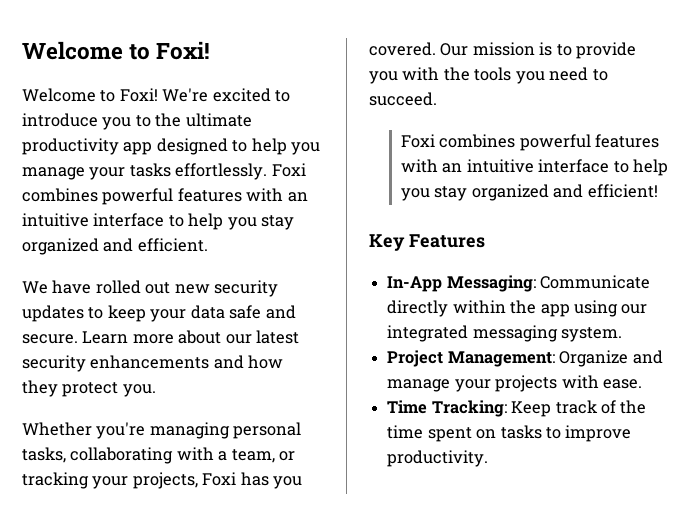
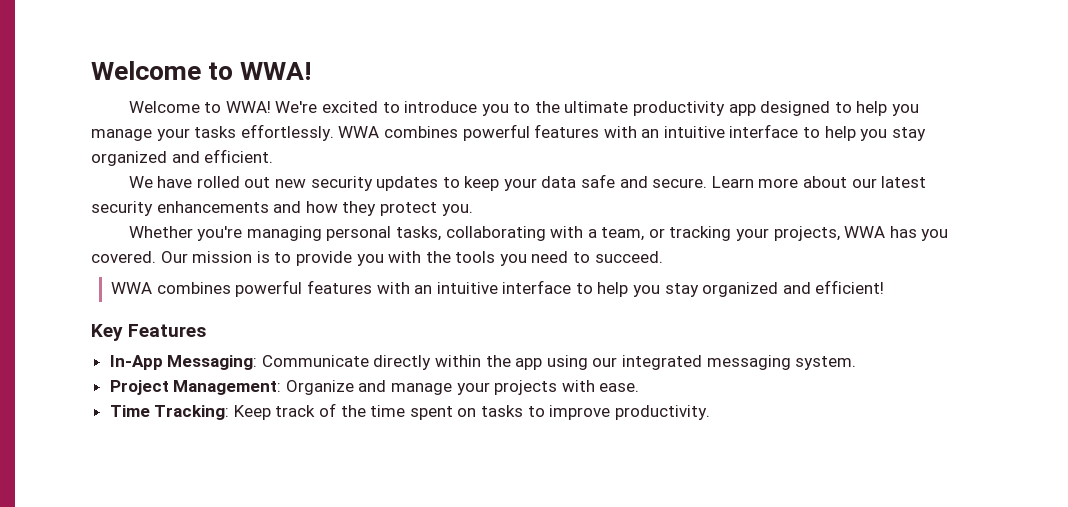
[22,41,211,60] [22,88,158,102] Welcome to Foxi! // Welcome to Foxi! -> [91,61,312,80] [128,101,271,113] Welcome to WWA! // Welcome to WWA!
[271,163,306,177] Foxi -> [338,126,380,138] WWA
[202,472,237,486] Foxi -> [844,226,886,238] WWA
[400,134,435,148] Foxi -> [111,282,153,294] WWA

